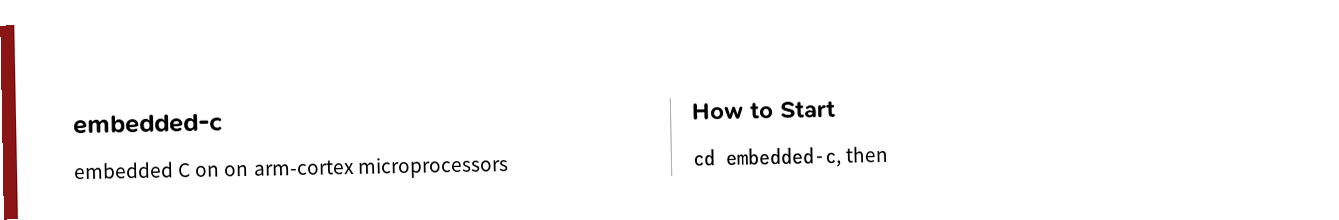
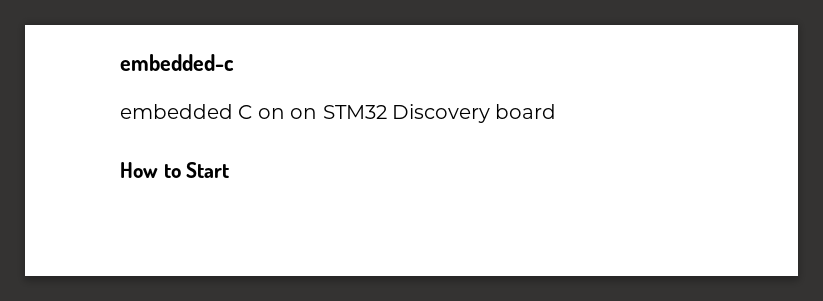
[252,155,509,179] arm-cortex microprocessors -> [322,104,557,123] STM32 Discovery board
[692,145,890,169] // cd embedded-c, then -> (230, 170) none

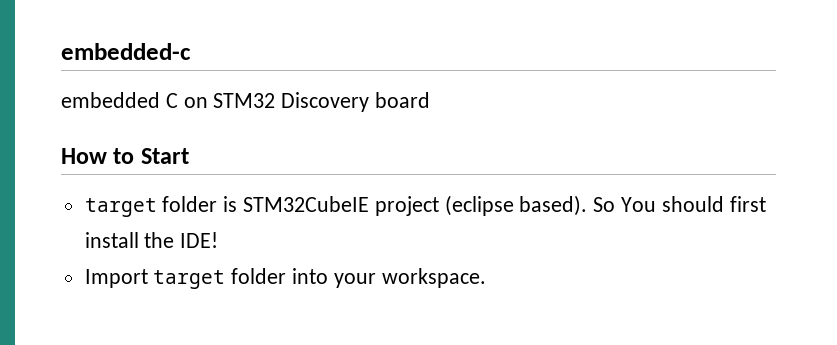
[290,108,318,119] on -> (208, 102) none
(230, 170) none -> [84,195,766,217] [84,232,219,248] [84,268,486,289] // target folder is STM32CubeIE project (eclipse based). So You should first install the IDE! // Import target folder into your workspace.

